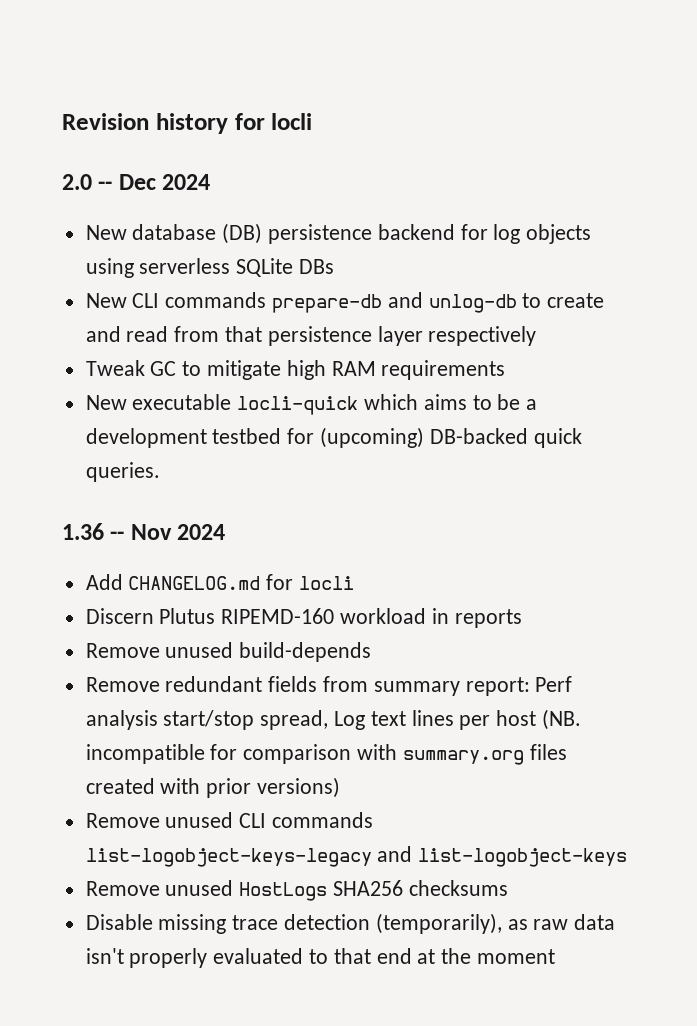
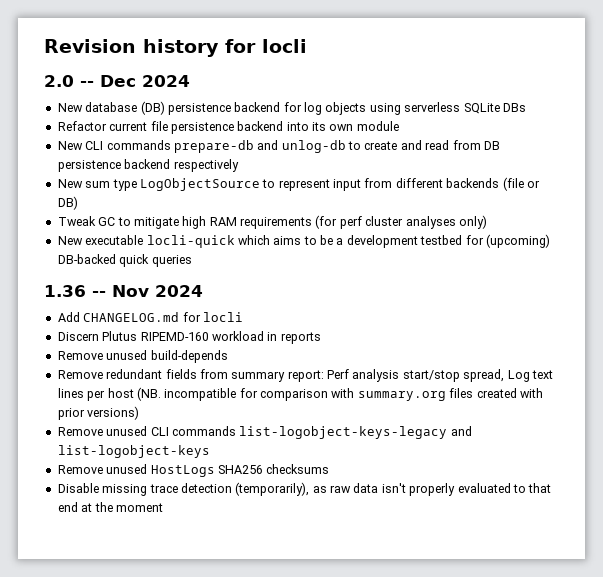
(335, 266) none -> [57,121,399,134] // Refactor current file persistence backend into its own module
[225,326,537,346] that persistence layer respectively -> [483,141,500,150] [57,159,239,172] [57,177,540,191] [57,196,78,210] DB persistence backend respectively // New sum type LogObjectSource to represent input from different backends (file or DB)
(506, 370) none -> [315,215,487,229] (for perf cluster analyses only)
[85,462,160,482] queries. -> [151,255,192,267] queries

